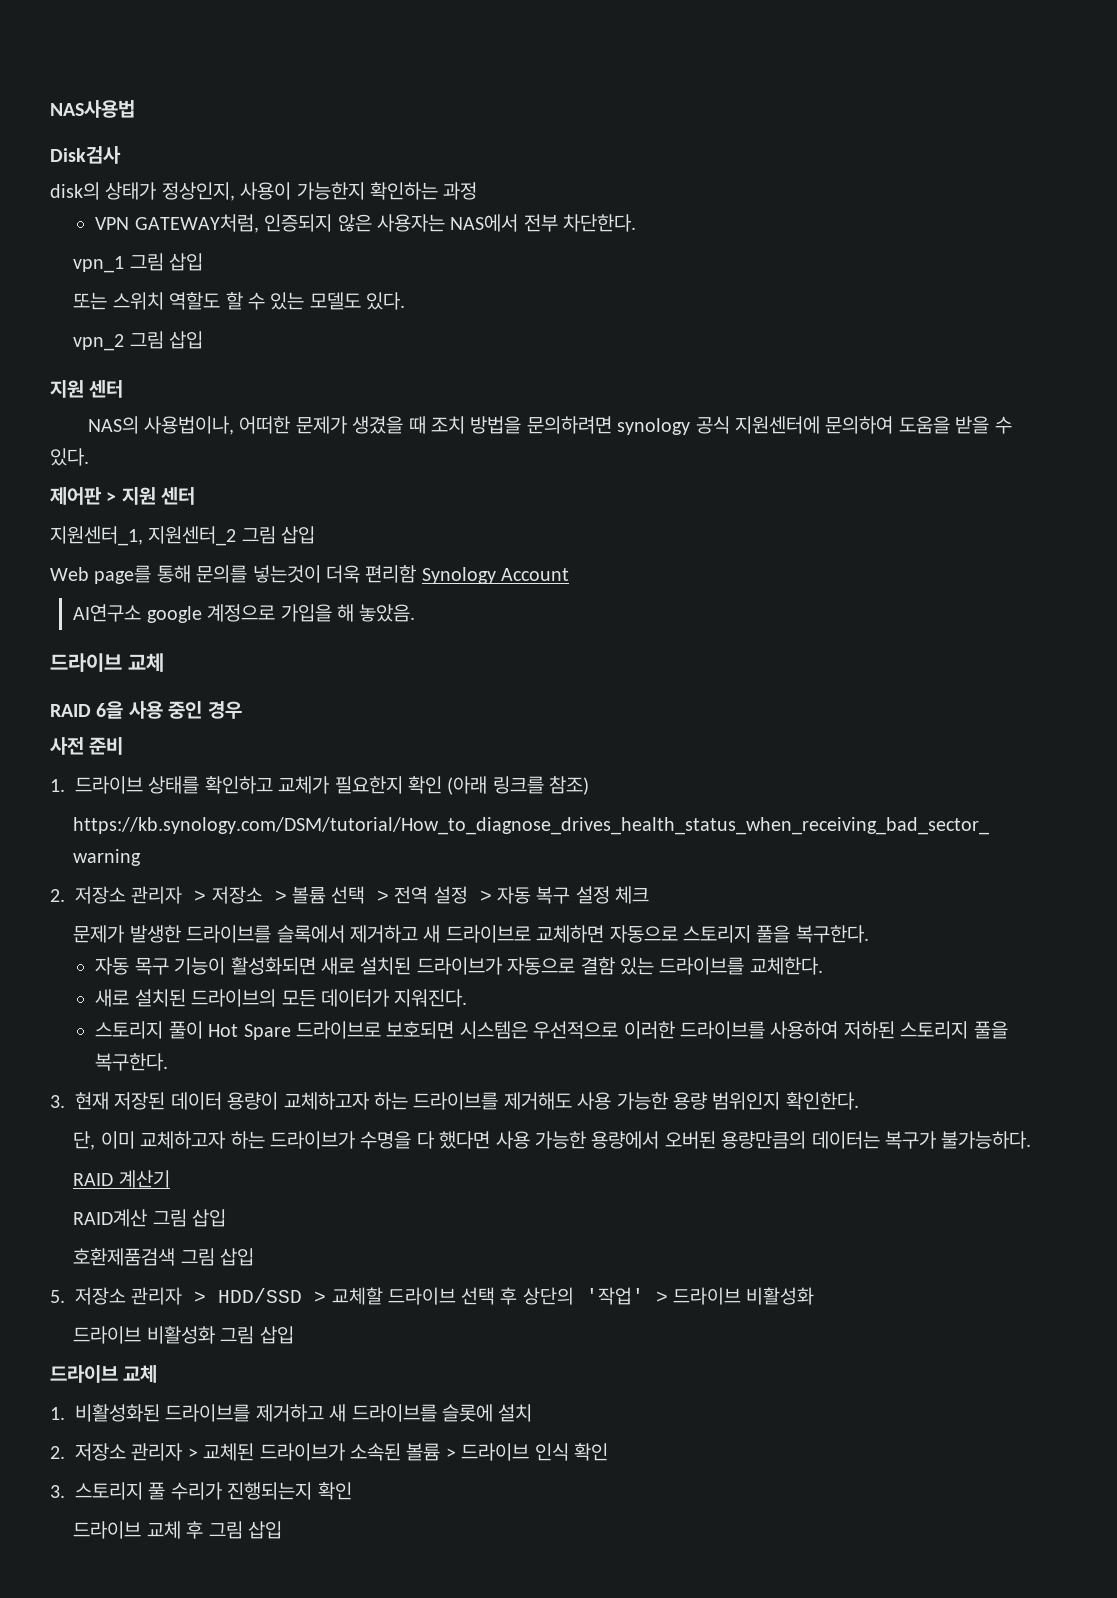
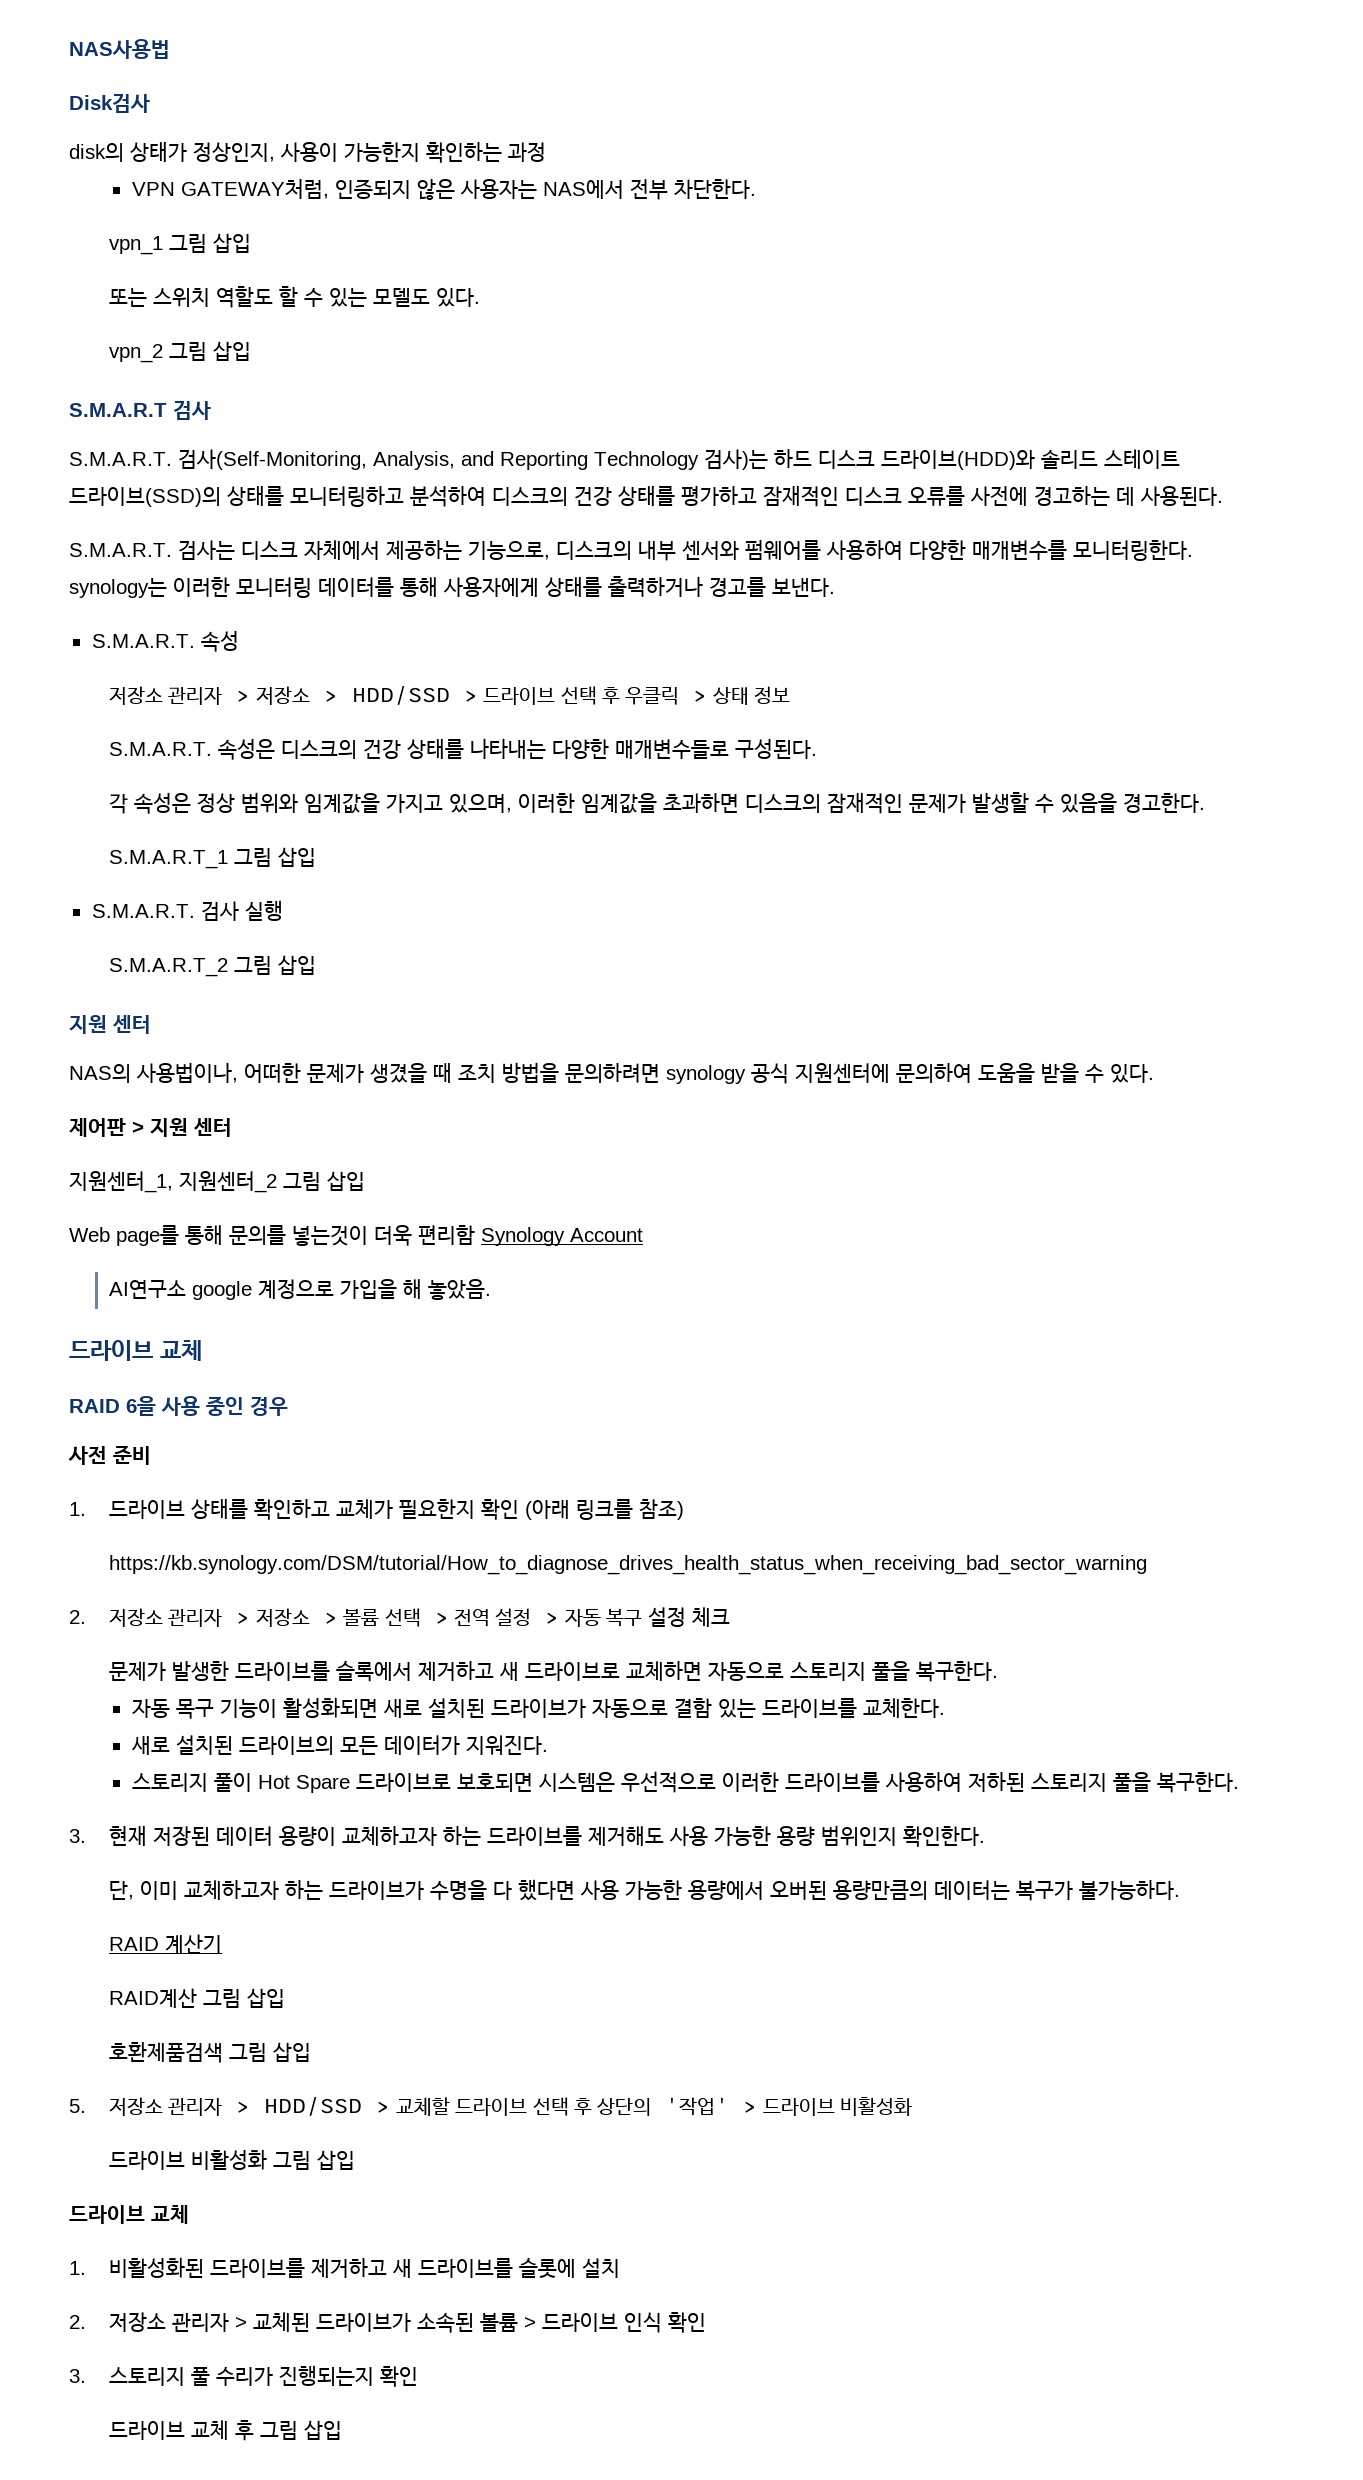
(204, 340) none -> [69,400,211,420] [69,449,1180,470] [69,485,1223,507] [69,539,1193,561] [69,576,835,598] [91,630,239,652] [108,686,791,705] [108,738,817,760] [108,792,1205,814] [108,847,316,869] [91,900,283,921] [108,955,316,977] // S.M.A.R.T 검사 // S.M.A.R.T. 검사(Self-Monitoring, Analysis, and Reporting Technology 검사)는 하드 디스크 드라이브(HDD)와 솔리드 스테이트 드라이브(SSD)의 상태를 모니터링하고 분석하여 디스크의 건강 상태를 평가하고 잠재적인 디스크 오류를 사전에 경고하는 데 사용된다. // S.M.A.R.T. 검사는 디스크 자체에서 제공하는 기능으로, 디스크의 내부 센서와 펌웨어를 사용하여 다양한 매개변수를 모니터링한다. synology는 이러한 모니터링 데이터를 통해 사용자에게 상태를 출력하거나 경고를 보낸다. // S.M.A.R.T. 속성 // 저장소 관리자 > 저장소 > HDD/SSD > 드라이브 선택 후 우클릭 > 상태 정보 // S.M.A.R.T. 속성은 디스크의 건강 상태를 나타내는 다양한 매개변수들로 구성된다. // 각 속성은 정상 범위와 임계값을 가지고 있으며, 이러한 임계값을 초과하면 디스크의 잠재적인 문제가 발생할 수 있음을 경고한다. // S.M.A.R.T_1 그림 삽입 // S.M.A.R.T. 검사 실행 // S.M.A.R.T_2 그림 삽입

